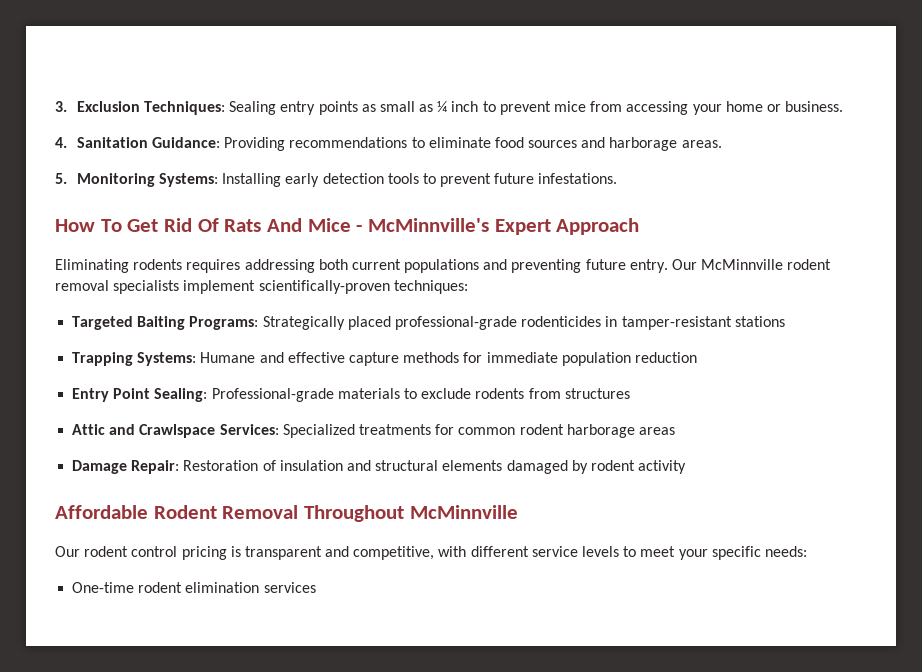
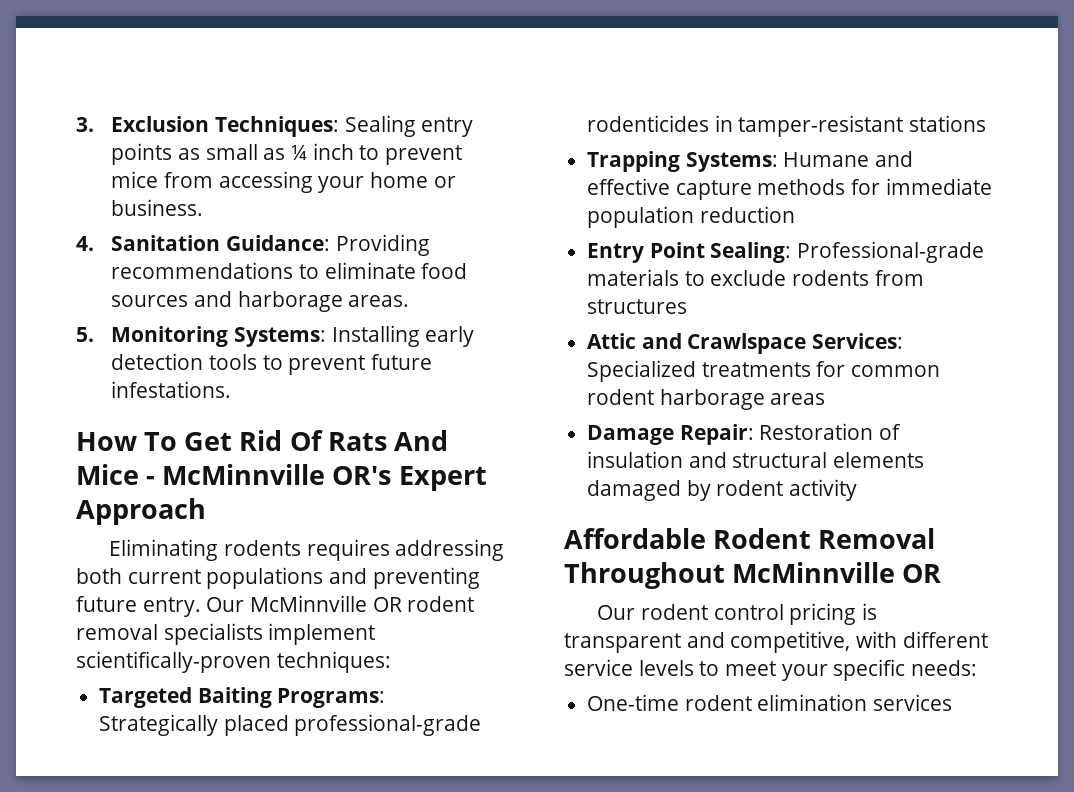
[368,218,490,232] McMinnville's -> [162,464,392,485] McMinnville OR's
(784, 264) none -> [372,597,402,612] OR
(518, 512) none -> [902,564,942,583] OR

